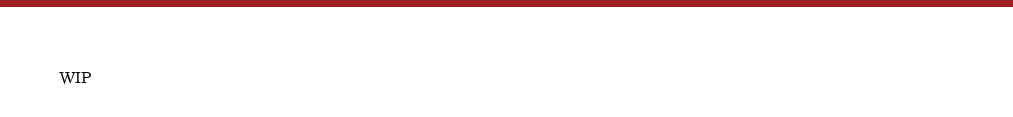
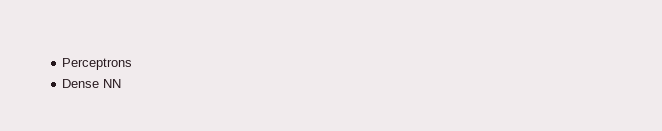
[59,72,92,86] WIP -> [62,58,133,70] [62,79,122,88] Perceptrons // Dense NN

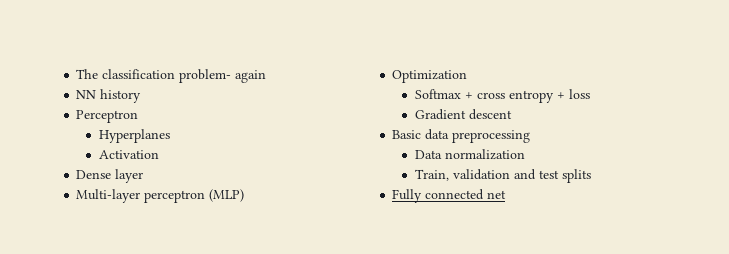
[62,58,133,70] [62,79,122,88] Perceptrons // Dense NN -> [76,69,267,83] [76,89,142,103] [76,110,139,123] [98,129,170,143] [98,150,159,159] [76,169,144,183] [76,189,245,203] [392,70,468,83] [414,89,590,103] [414,109,512,120] [392,129,531,143] [414,149,525,160] [414,169,591,183] [392,189,507,203] The classification problem- again // NN history // Perceptron // Hyperplanes // Activation // Dense layer // Multi-layer perceptron (MLP) // Optimization // Softmax + cross entropy + loss // Gradient descent // Basic data preprocessing // Data normalization // Train, validation and test splits // Fully connected net

